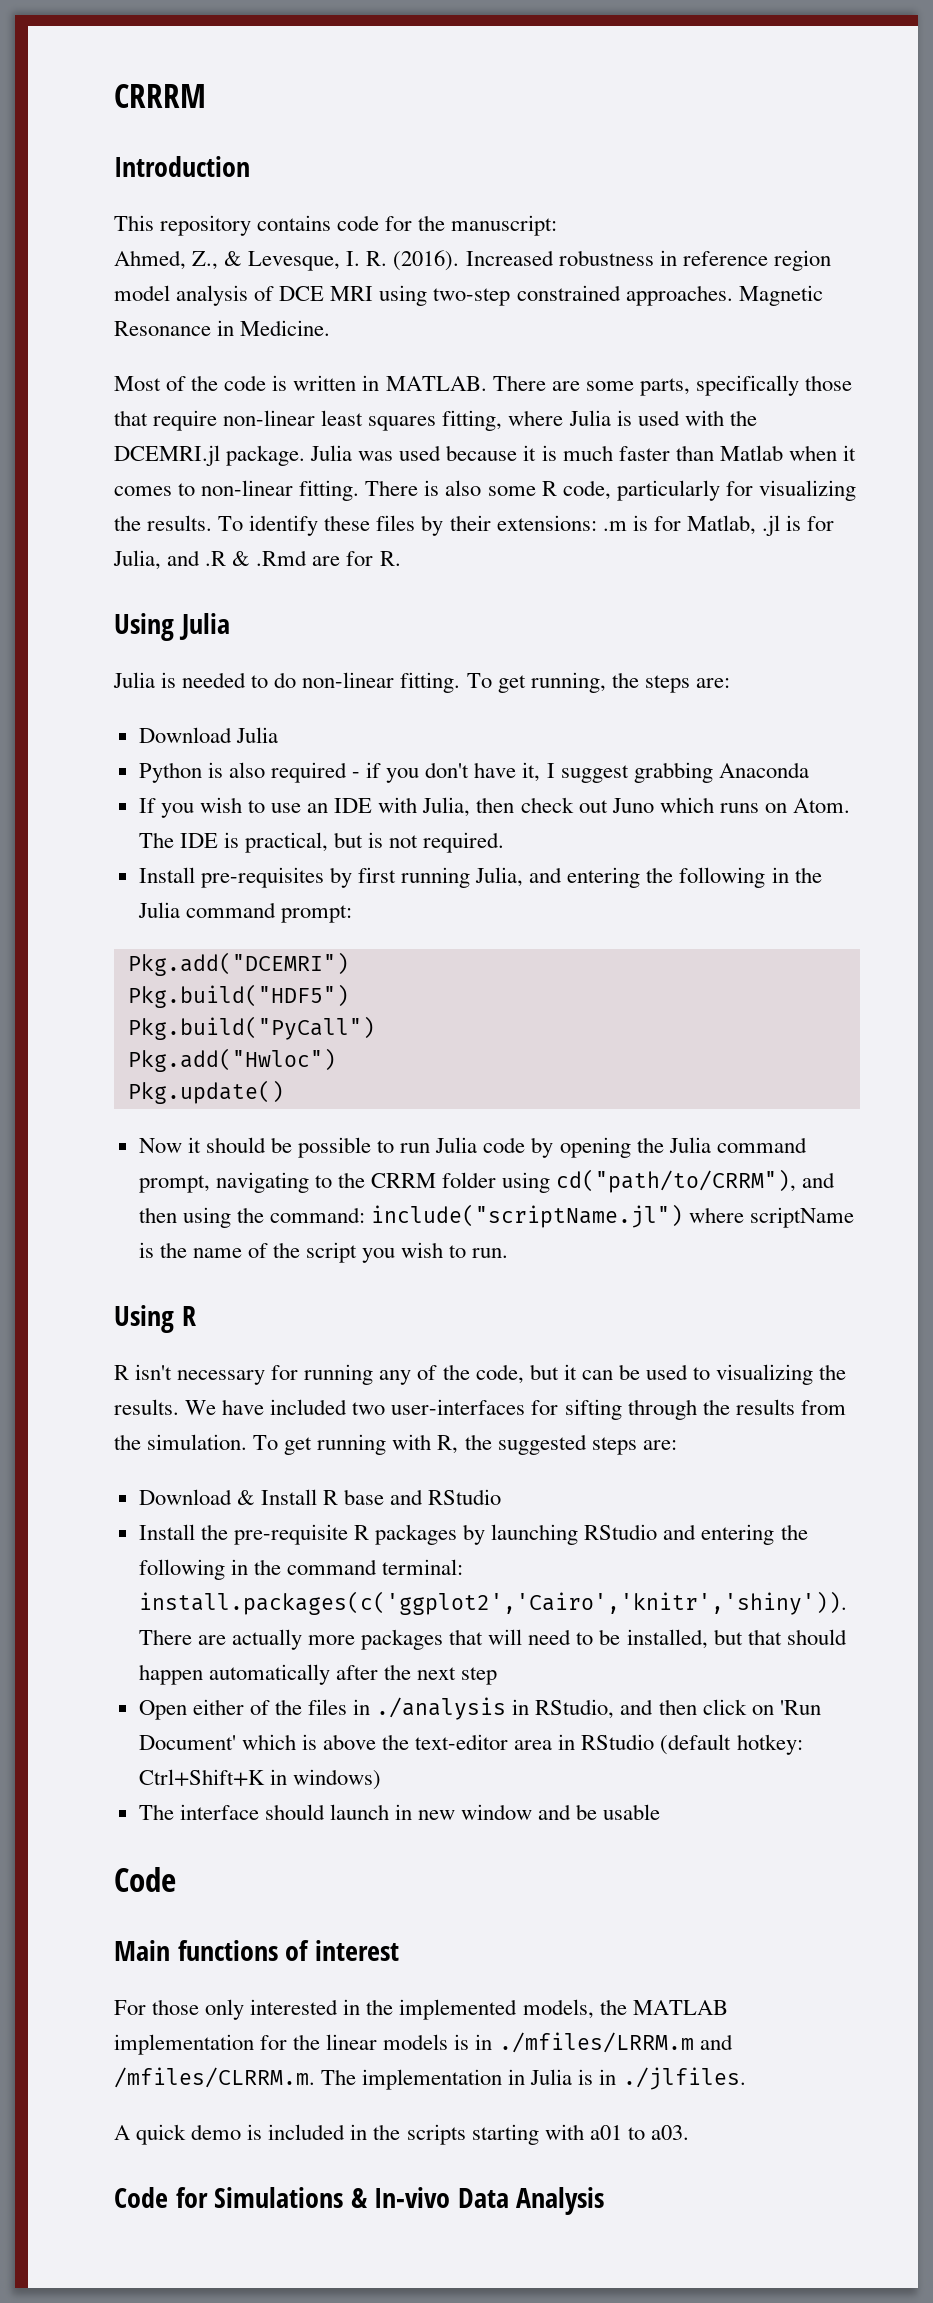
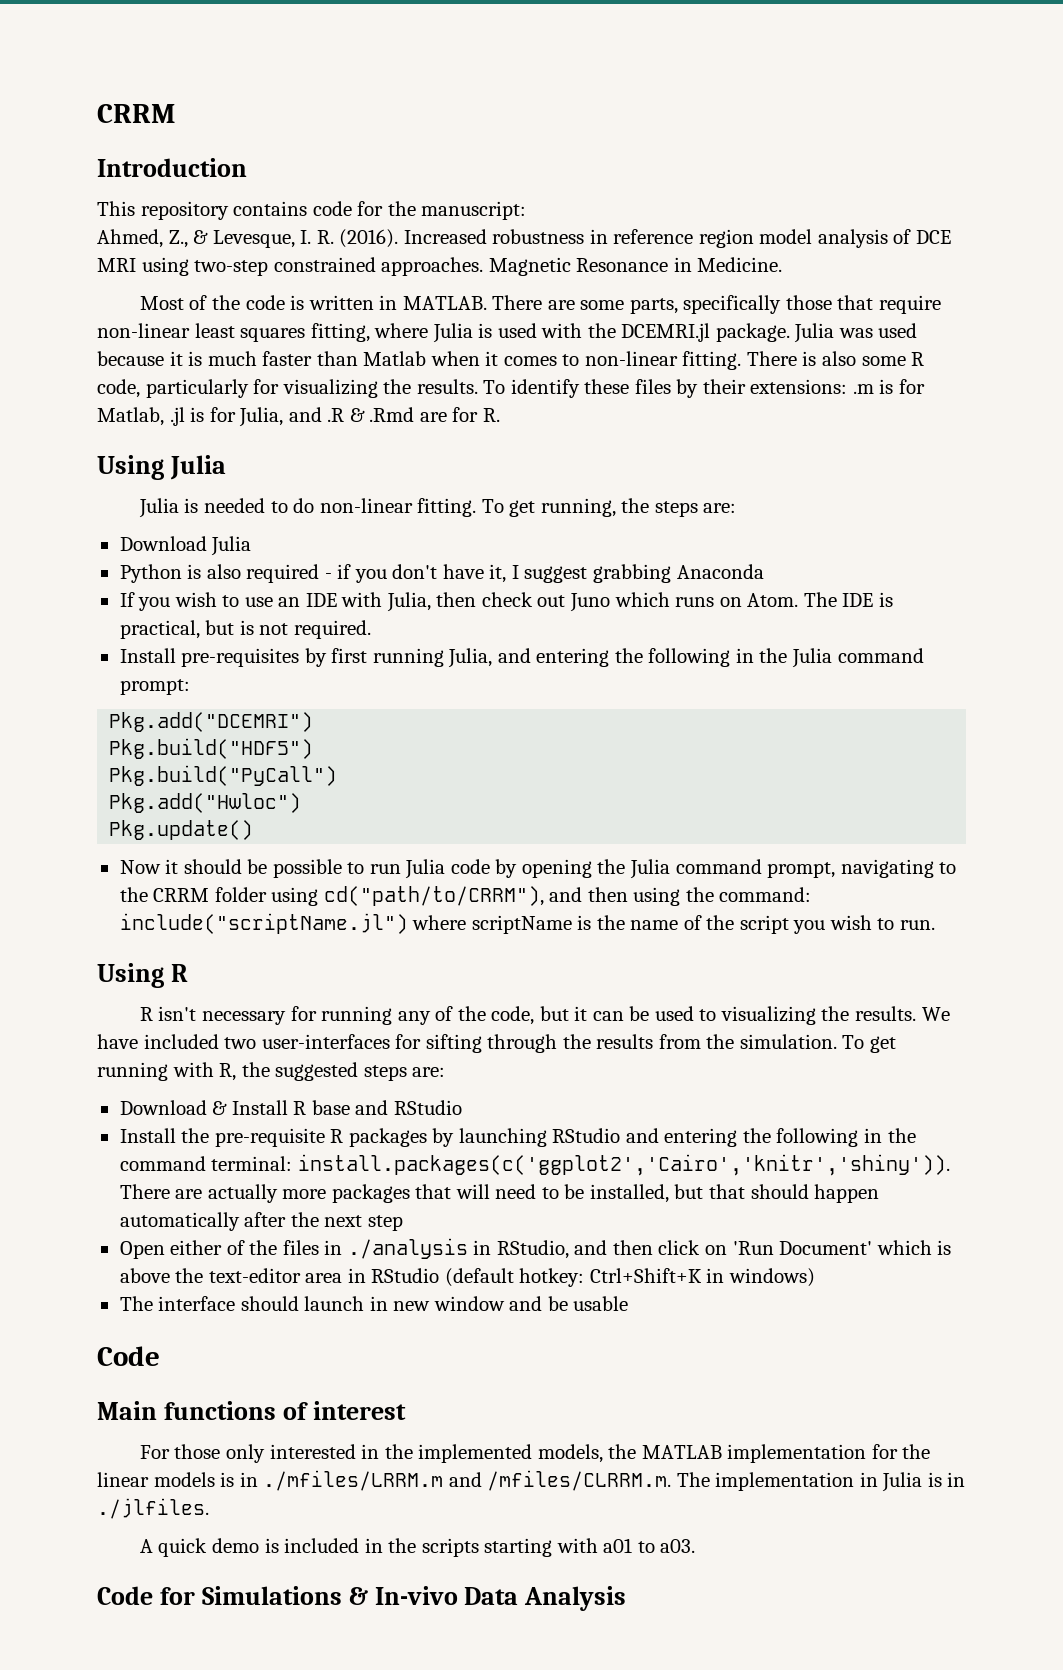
[114,84,206,108] CRRRM -> [97,104,176,123] CRRM

